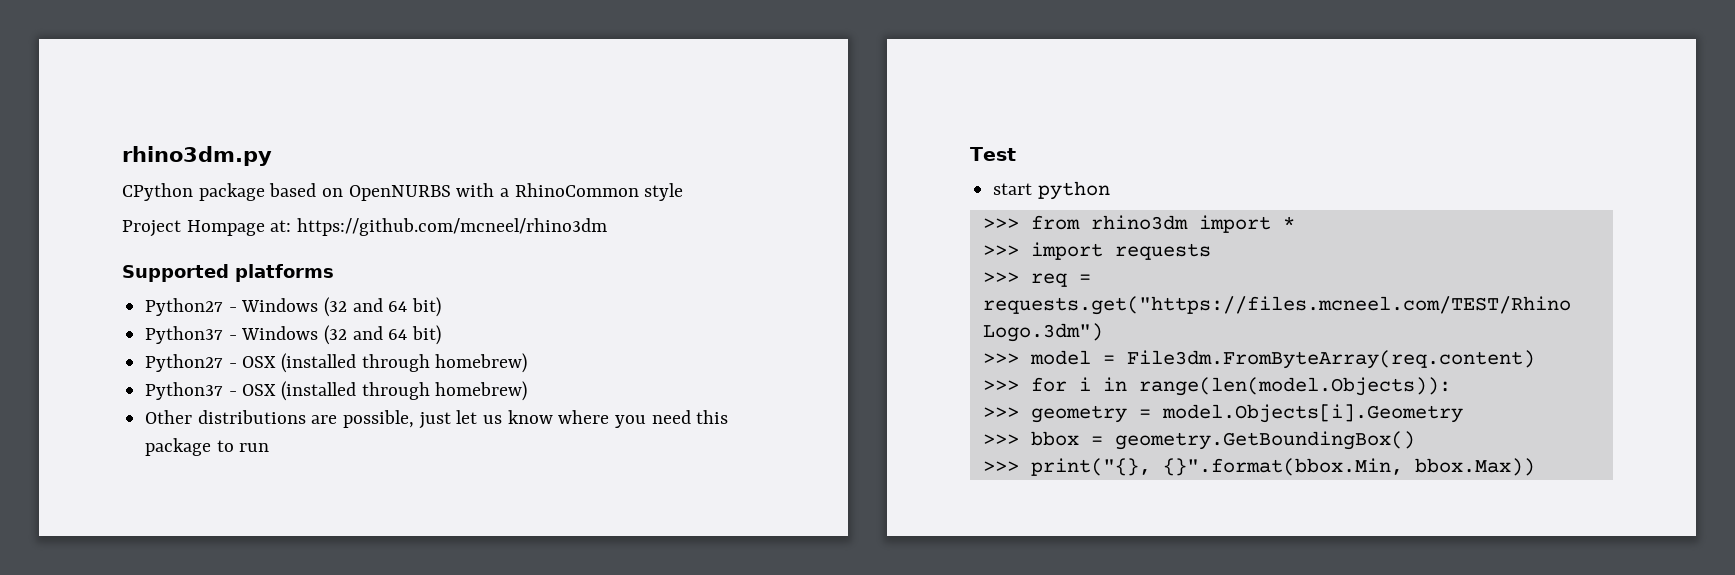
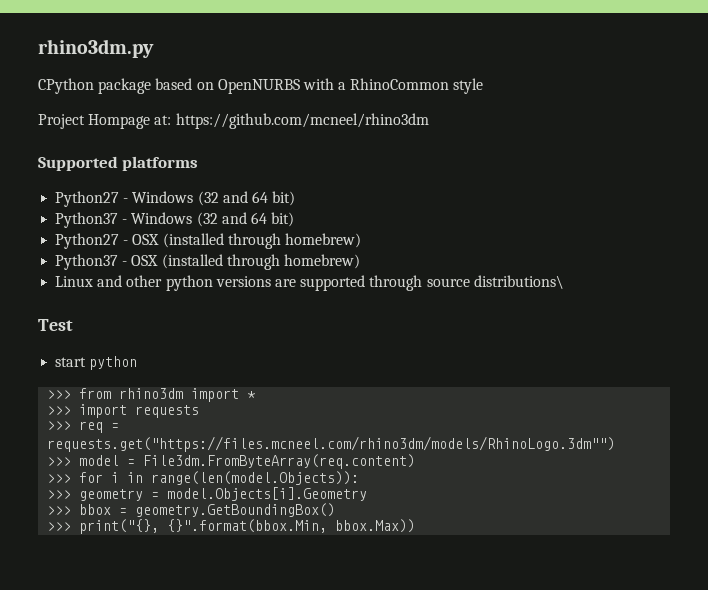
[145,410,729,429] [145,438,270,456] Other distributions are possible, just let us know where you need this package to run -> [55,275,564,291] Linux and other python versions are supported through source distributions\
[982,296,1571,315] [982,323,1103,342] requests.get("https://files.mcneel.com/TEST/Rhino Logo.3dm") -> [47,436,616,452] requests.get("https://files.mcneel.com/rhino3dm/models/RhinoLogo.3dm"")

